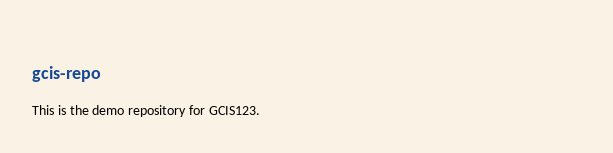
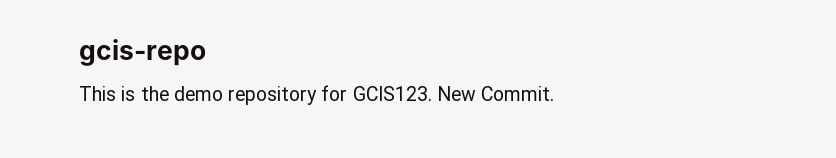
(260, 110) none -> [436,86,555,101] New Commit.

